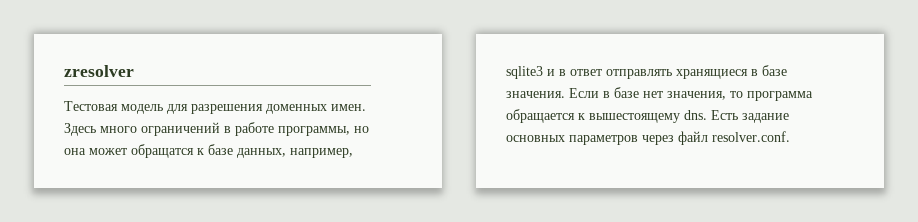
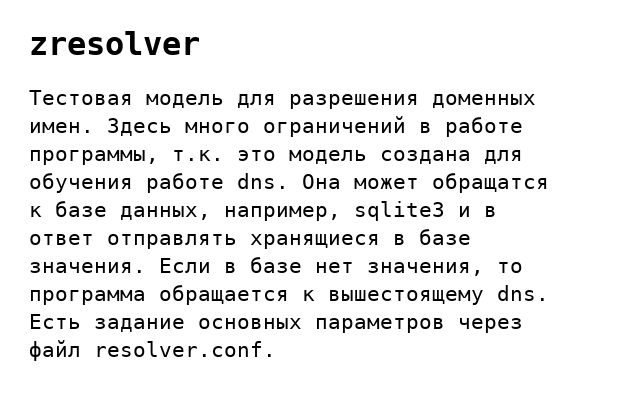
[354,126,369,133] [64,148,86,155] но она -> [172,150,523,164] [29,173,341,193] т.к. это модель создана для обучения работе dns. Она

